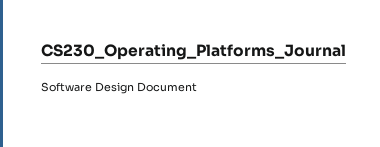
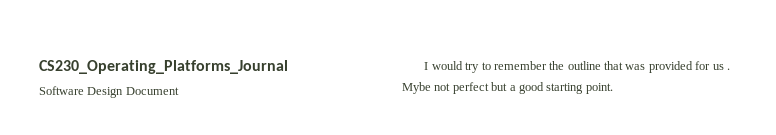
(197, 87) none -> [424,61,730,73] [402,82,613,94] // I would try to remember the outline that was provided for us . Mybe not perfect but a good starting point.

